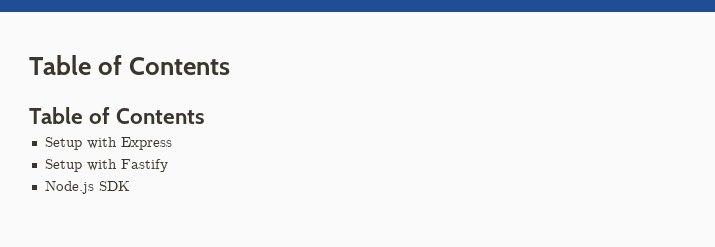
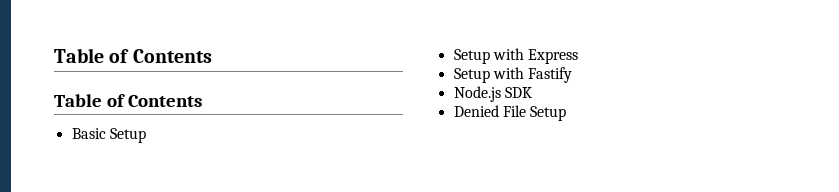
(206, 116) none -> [71,128,146,143] // Basic Setup
(130, 186) none -> [453,105,567,121] // Denied File Setup

